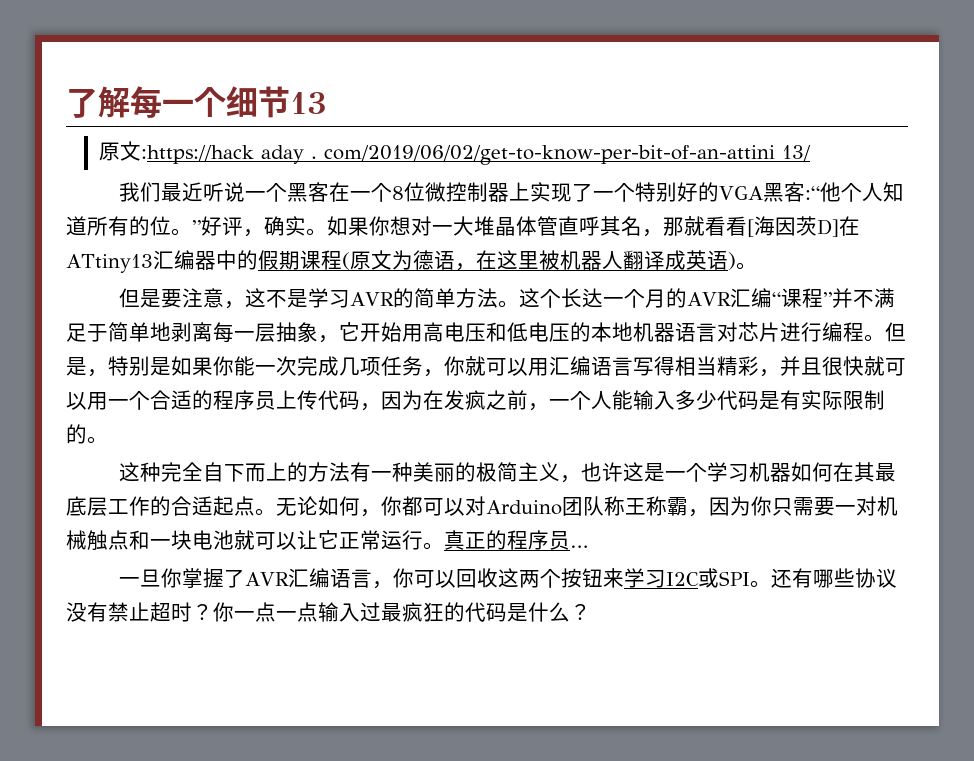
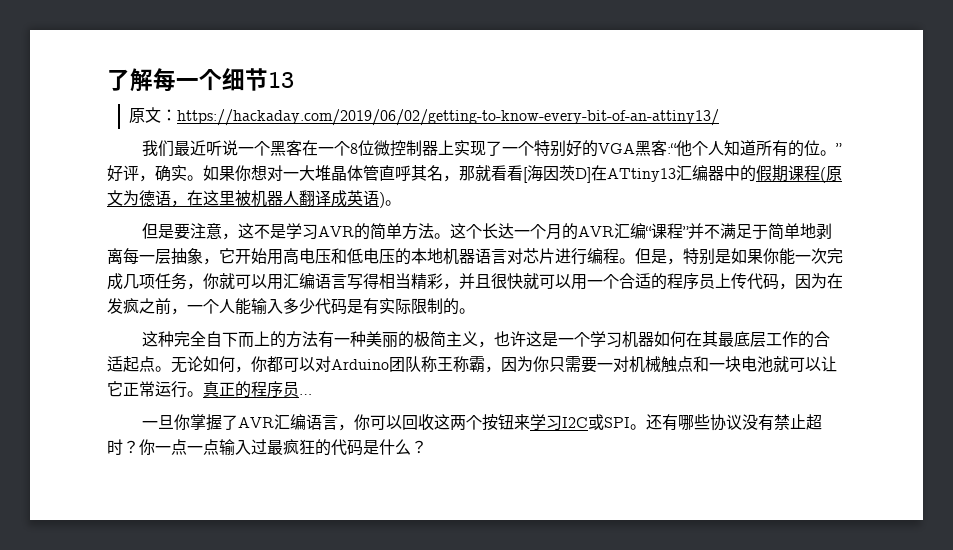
[140,145,811,165] :https://hack aday . com/2019/06/02/get-to-know-per-bit-of-an-attini 13/ -> [161,109,720,126] ：https://hackaday.com/2019/06/02/getting-to-know-every-bit-of-an-attiny13/

